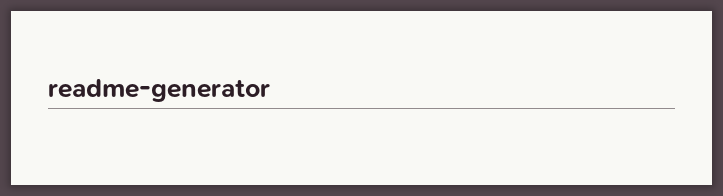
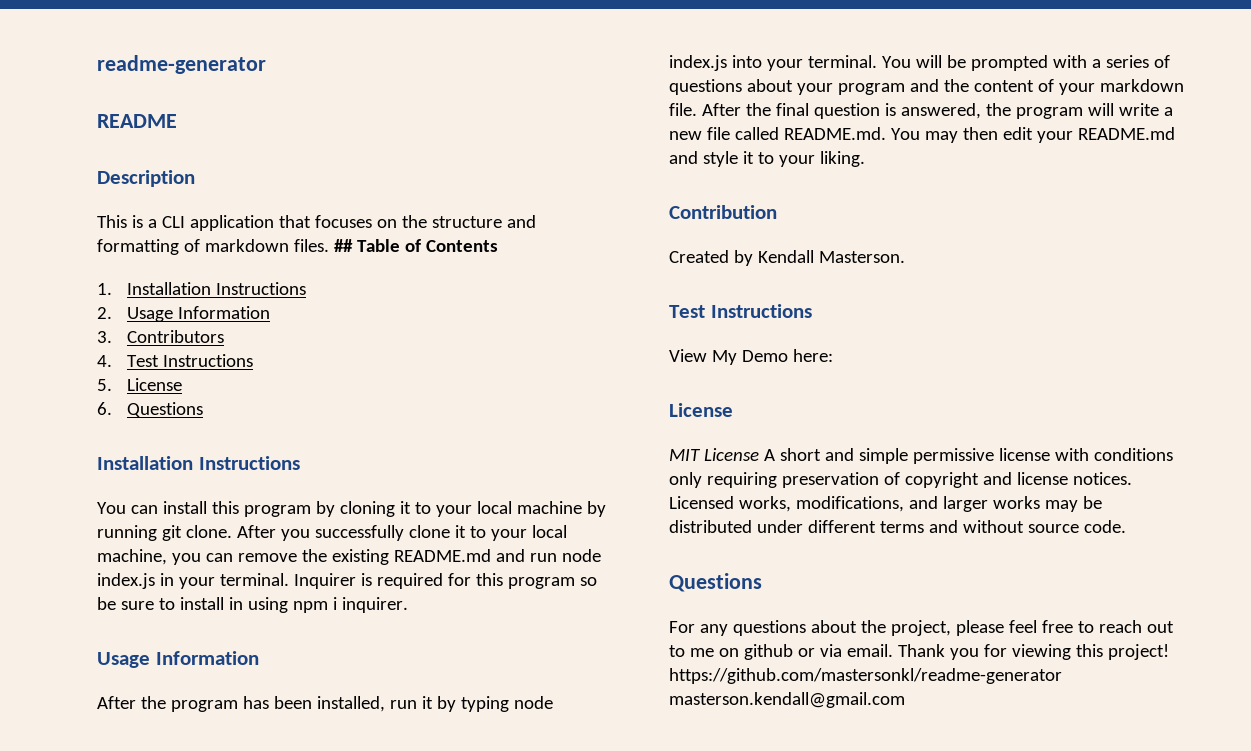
(270, 90) none -> [97,114,177,128] [97,170,195,187] [97,215,536,231] [97,239,498,255] [97,282,307,295] [97,306,271,322] [97,330,225,343] [97,354,254,367] [97,378,183,391] [97,402,204,418] [97,456,300,470] [97,501,606,517] [97,525,567,541] [97,549,601,565] [97,573,597,589] [97,597,408,613] [97,651,259,668] [97,696,553,712] [669,55,1170,71] [669,79,1184,95] [669,103,1173,119] [669,127,1175,143] [669,151,865,167] [669,205,777,219] [669,250,905,266] [669,304,812,318] [669,349,833,365] [669,403,733,417] [669,448,1173,464] [669,472,1132,488] [669,496,1102,512] [669,520,1126,533] [669,573,762,592] [669,620,1174,636] [669,644,1169,660] [669,668,1062,684] [669,692,905,708] // README // Description // This is a CLI application that focuses on the structure and formatting of markdown files. ## Table of Contents // 1. Installation Instructions // 2. Usage Information // 3. Contributors // 4. Test Instructions // 5. License // 6. Questions // Installation Instructions // You can install this program by cloning it to your local machine by running git clone. After you successfully clone it to your local machine, you can remove the existing README.md and run node index.js in your terminal. Inquirer is required for this program so be sure to install in using npm i inquirer. // Usage Information // After the program has been installed, run it by typing node index.js into your terminal. You will be prompted with a series of questions about your program and the content of your markdown file. After the final question is answered, the program will write a new file called README.md. You may then edit your README.md and style it to your liking. // Contribution // Created by Kendall Masterson. // Test Instructions // View My Demo here: // License // MIT License A short and simple permissive license with conditions only requiring preservation of copyright and license notices. Licensed works, modifications, and larger works may be distributed under different terms and without source code. // Questions // For any questions about the project, please feel free to reach out to me on github or via email. Thank you for viewing this project! https://github.com/mastersonkl/readme-generator masterson.kendall@gmail.com

